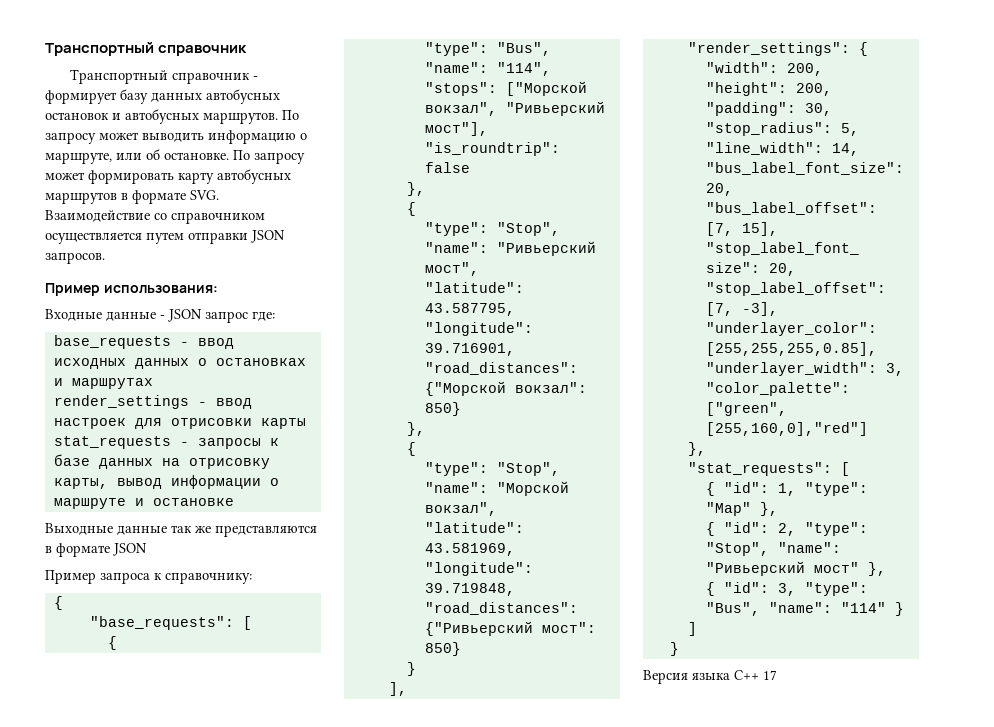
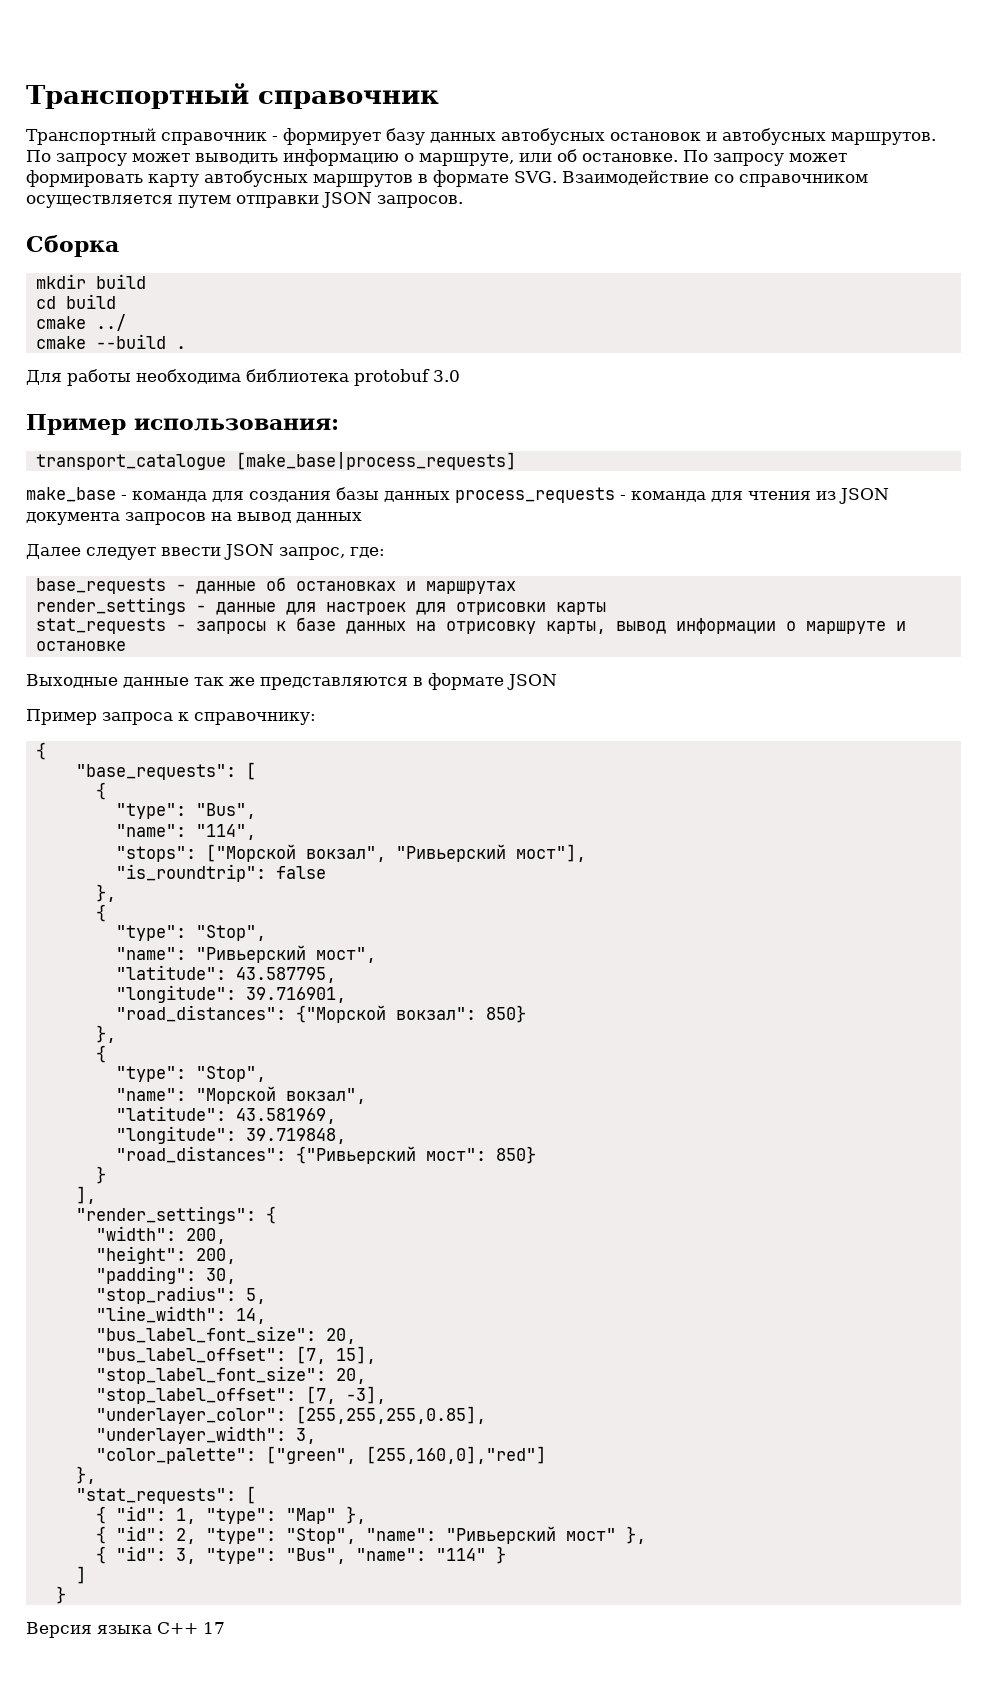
[45,283,218,296] [45,309,248,323] Пример использования: // Входные данные - JSON запрос -> [26,234,119,257] [35,274,146,289] [35,294,116,309] [35,314,126,331] [35,334,186,349] [26,369,460,386] [26,414,339,435] [35,452,516,470] [26,487,889,504] [26,512,362,525] [26,544,345,560] Сборка // mkdir build // cd build // cmake ../ // cmake --build . // Для работы необходима библиотека protobuf 3.0 // Пример использования: // transport_catalogue [make_base|process_requests] // make_base - команда для создания базы данных process_requests - команда для чтения из JSON документа запросов на вывод данных // Далее следует ввести JSON запрос,
[197,338,234,349] [53,358,207,369] ввод исходных данных о -> [195,577,286,594] данные об
[215,398,252,409] ввод -> [215,602,316,615] данные для

